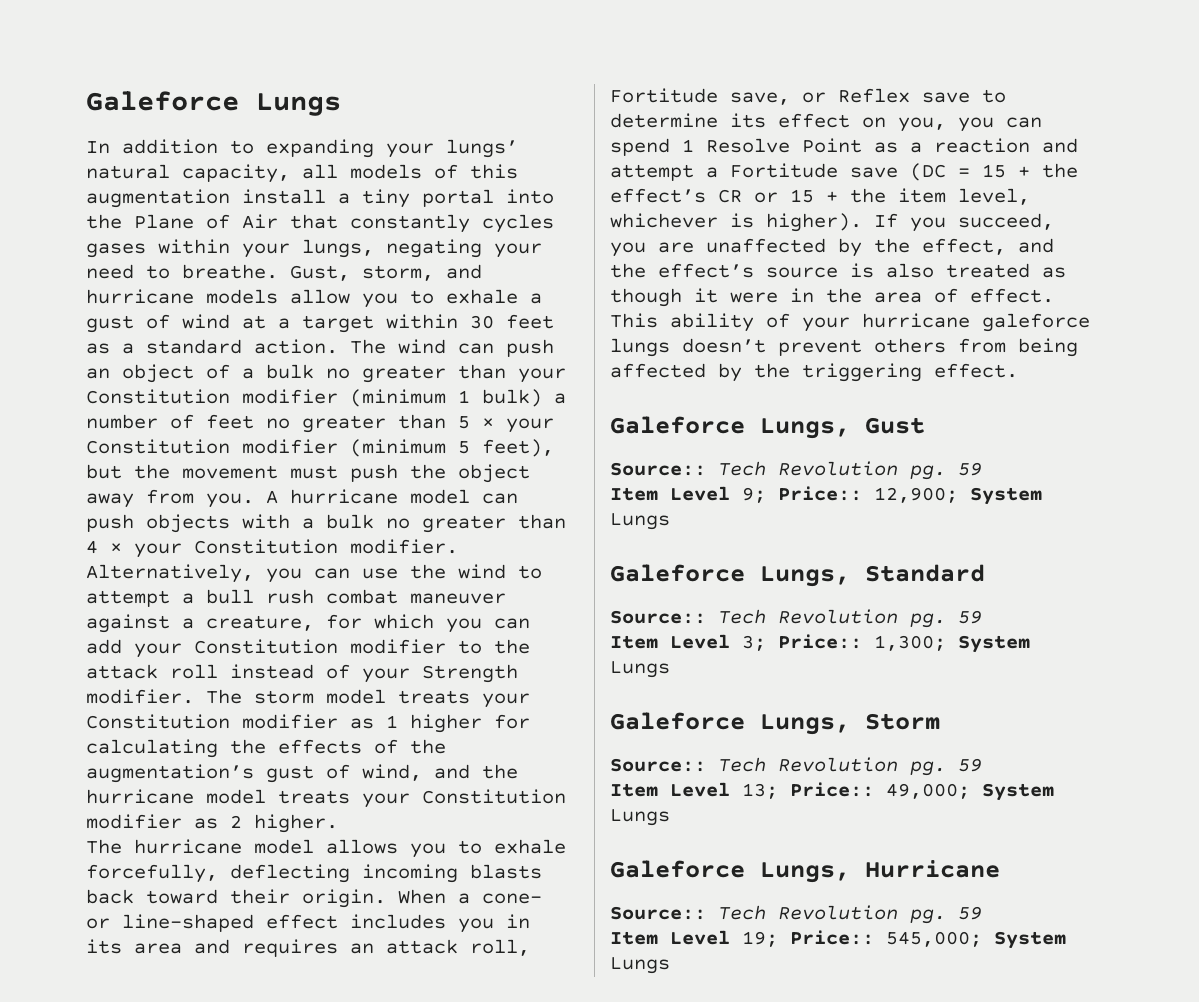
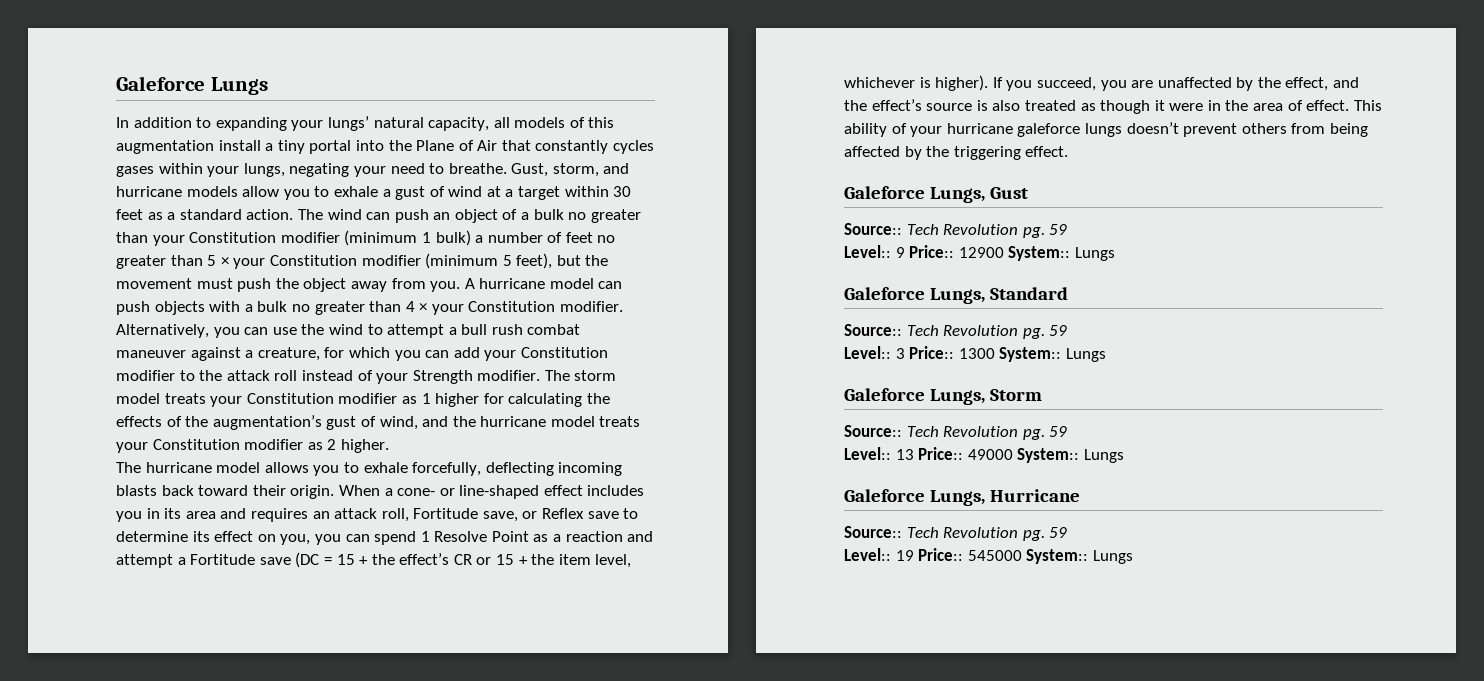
[610,486,1042,505] Item Level 9; Price:: 12,900; System -> [844,245,1071,261] Level:: 9 Price:: 12900 System::
[610,634,1030,653] Item Level 3; Price:: 1,300; System -> [844,346,1062,362] Level:: 3 Price:: 1300 System::
[610,782,1054,801] Item Level 13; Price:: 49,000; System -> [844,447,1080,463] Level:: 13 Price:: 49000 System::
[610,930,1066,949] Item Level 19; Price:: 545,000; System -> [844,548,1089,564] Level:: 19 Price:: 545000 System::

